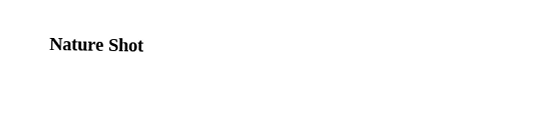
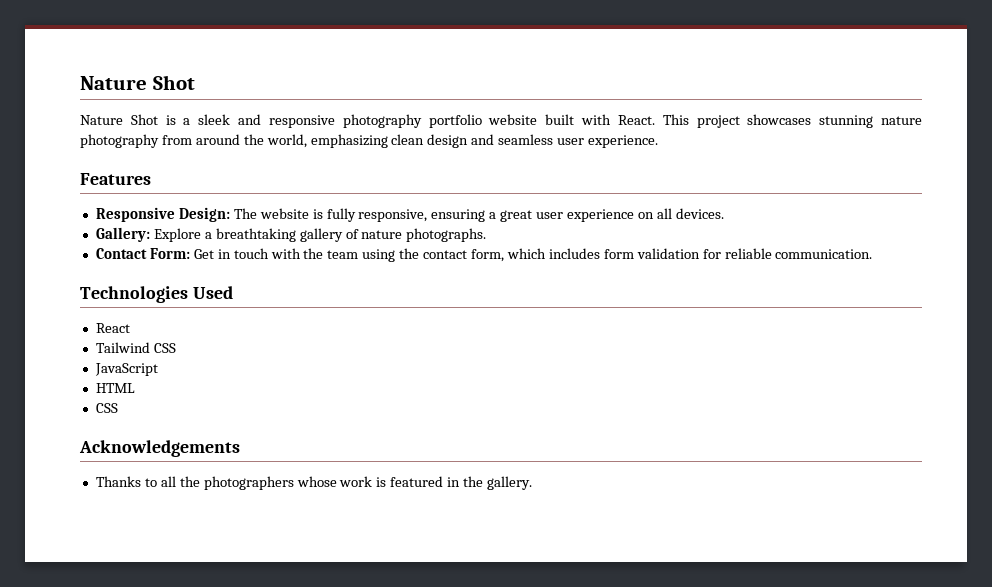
[49,37,145,52] Nature Shot -> [80,75,195,90] [80,114,923,128] [80,134,659,148] [80,173,151,185] [95,207,724,222] [95,227,487,242] [95,248,873,262] [80,286,233,303] [95,323,130,333] [95,342,176,353] [94,363,158,376] [95,383,135,393] [95,403,118,413] [79,440,240,457] [95,476,533,490] Nature Shot // Nature Shot is a sleek and responsive photography portfolio website built with React. This project showcases stunning nature photography from around the world, emphasizing clean design and seamless user experience. // Features // Responsive Design: The website is fully responsive, ensuring a great user experience on all devices. // Gallery: Explore a breathtaking gallery of nature photographs. // Contact Form: Get in touch with the team using the contact form, which includes form validation for reliable communication. // Technologies Used // React // Tailwind CSS // JavaScript // HTML // CSS // Acknowledgements // Thanks to all the photographers whose work is featured in the gallery.

